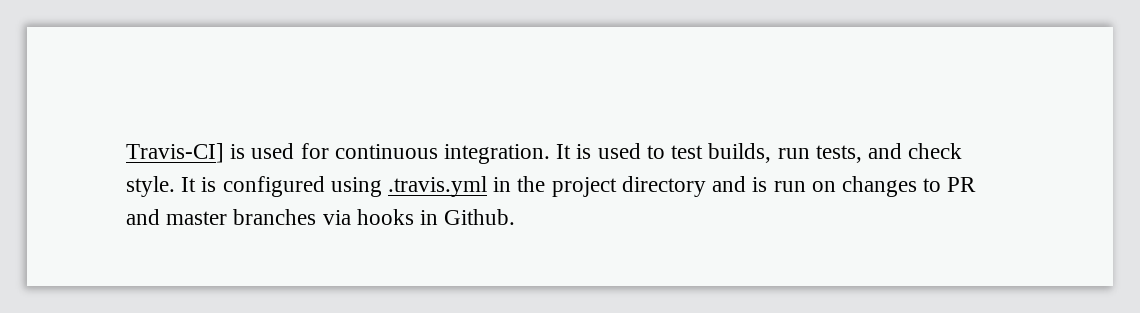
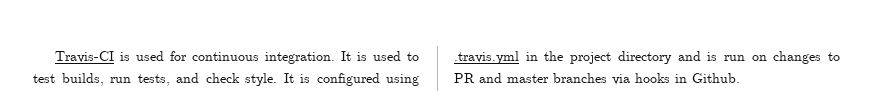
[126,143,224,163] Travis-CI] -> [54,51,114,63] Travis-CI

